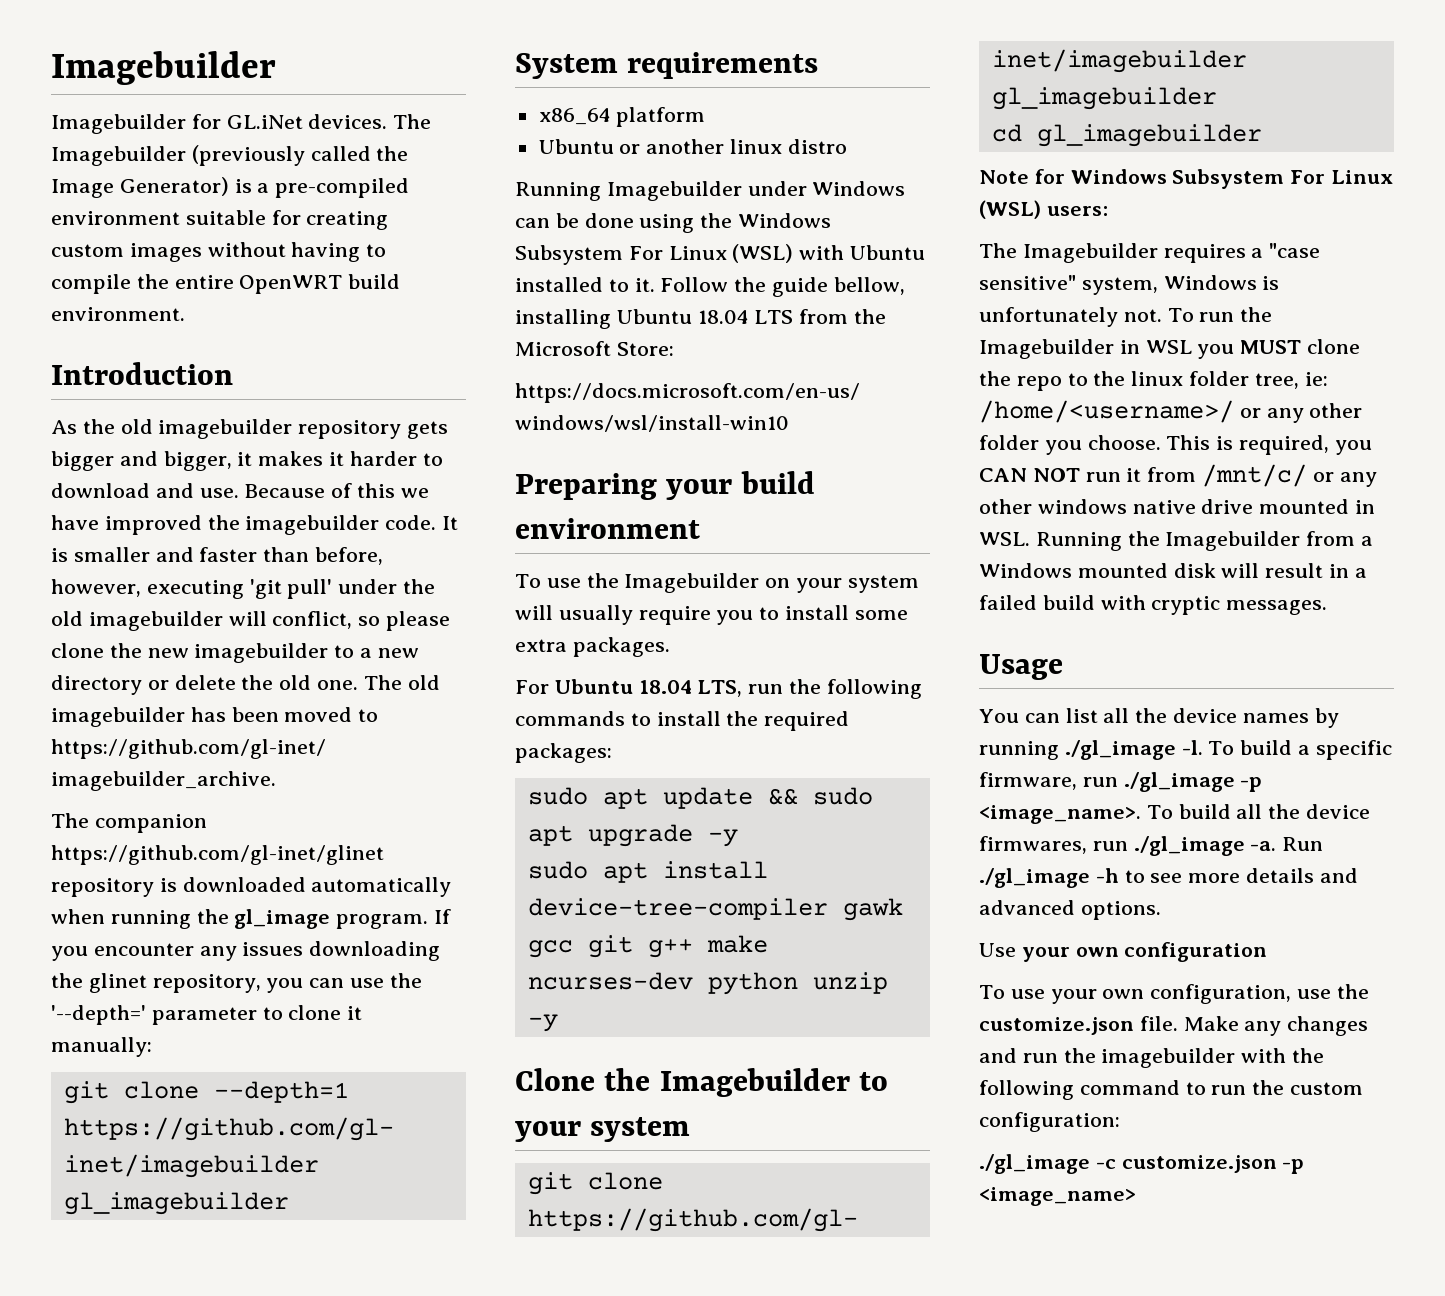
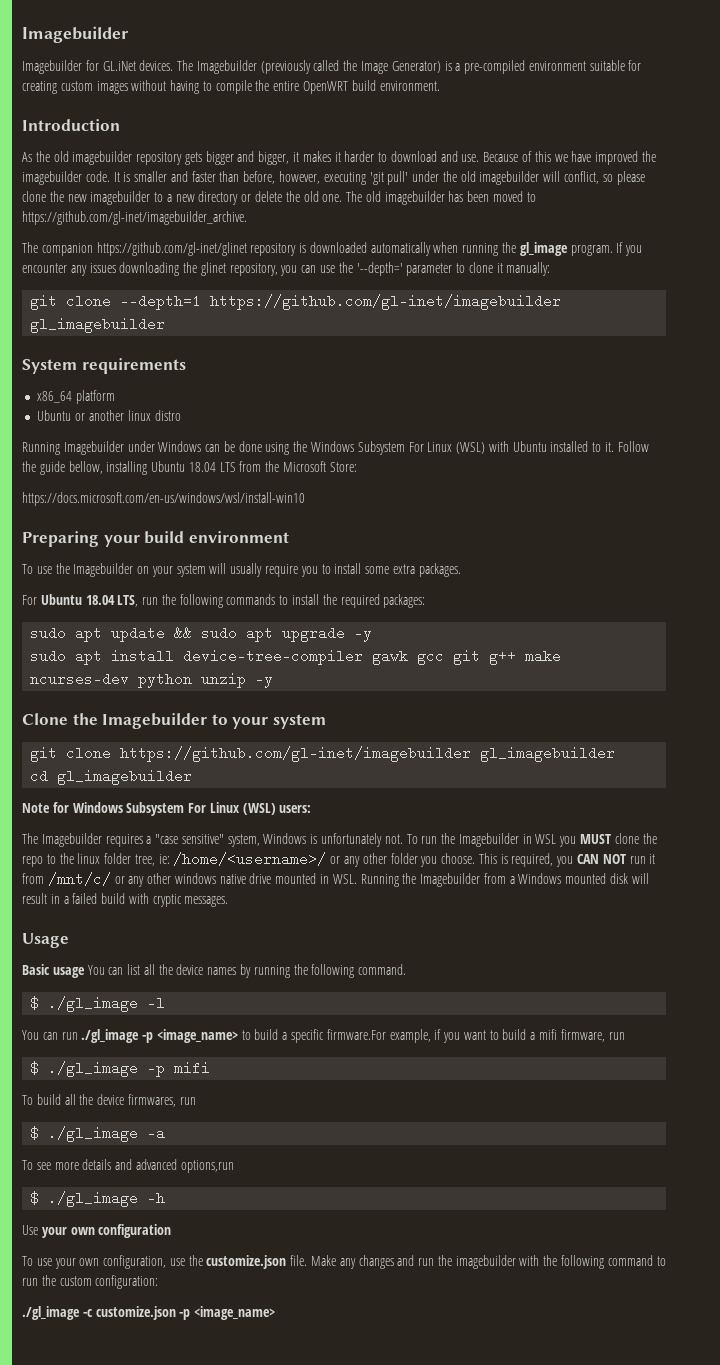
(1063, 667) none -> [22,964,85,978] Basic usage
[1064,740,1392,760] ./gl_image -l. To build a specific -> [293,964,407,978] [30,996,166,1012] [22,1029,558,1043] the following command. // $ ./gl_image -l // You can run ./gl_image -p <image_name> to build a specific firmware.For example, if you want to build a mifi
[1123,772,1263,792] [979,805,1141,824] ./gl_image -p <image_name>. -> [30,1061,211,1077] // $ ./gl_image -p mifi //
[1133,836,1324,856] [979,868,1145,888] ./gl_image -a. Run ./gl_image -h to -> [30,1126,166,1142] [22,1160,33,1170] // $ ./gl_image -a // To
[1080,901,1161,920] options. -> [180,1160,234,1173] [30,1191,166,1207] options,run // $ ./gl_image -h

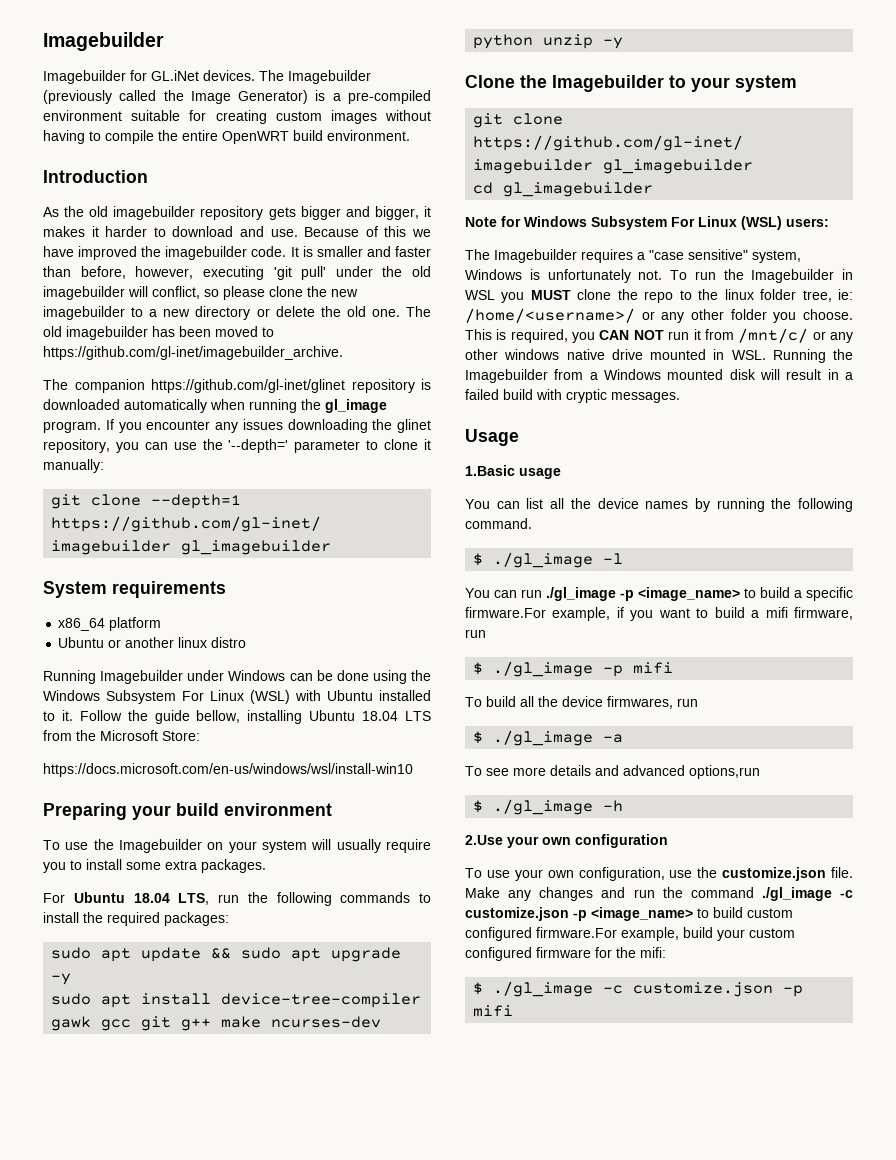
[22,964,49,975] Basic -> [465,465,515,476] 1.Basic
(85, 972) none -> (561, 473) //
[22,1225,38,1235] Use -> [465,835,503,845] 2.Use
[455,1255,666,1269] [22,1275,159,1289] imagebuilder with the following command to run the custom configuration: // -> [690,887,754,898] command
(276, 1313) none -> [697,907,793,918] [465,927,795,941] [465,947,666,961] [473,981,804,997] [473,1005,514,1017] to build custom configured firmware.For example, build your custom configured firmware for the mifi: // $ ./gl_image -c customize.json -p mifi

